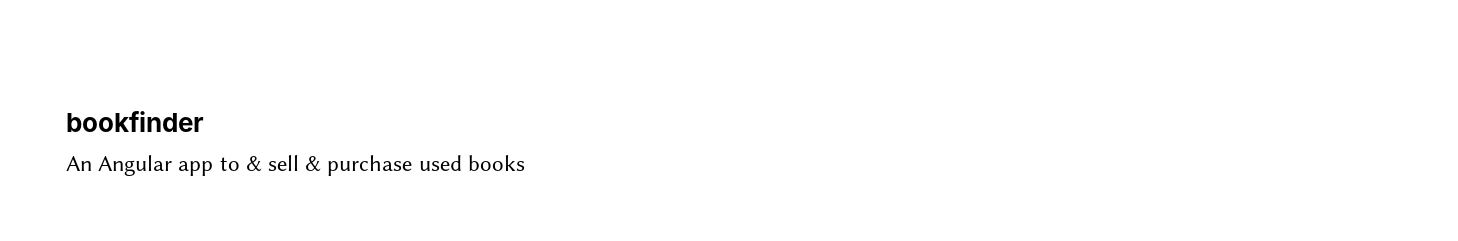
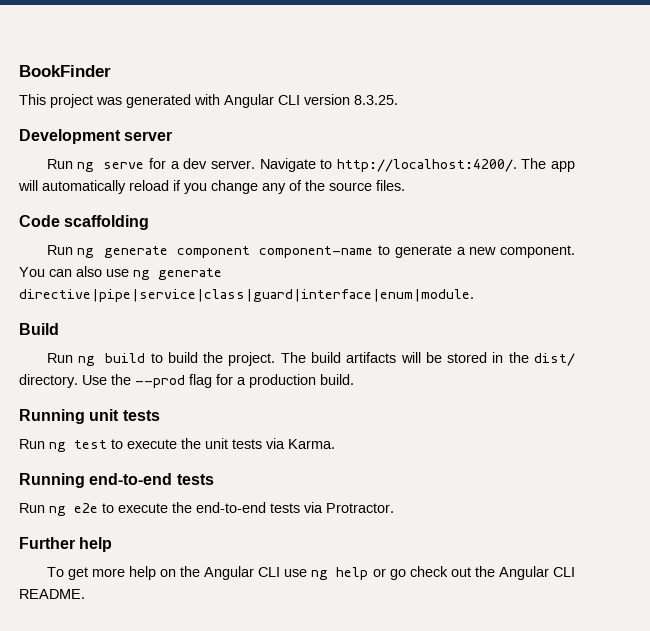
[66,111,204,132] [66,155,525,176] bookfinder // An Angular app to & sell & purchase used books -> [19,65,111,77] [19,94,398,108] [19,129,173,144] [46,158,575,172] [18,180,405,194] [19,215,150,230] [46,245,575,258] [19,266,222,280] [19,289,474,302] [19,323,59,335] [46,352,575,366] [19,374,354,388] [19,409,160,424] [19,438,335,452] [19,473,214,488] [19,502,394,516] [19,537,113,552] [46,566,576,580] [19,589,85,599] BookFinder // This project was generated with Angular CLI version 8.3.25. // Development server // Run ng serve for a dev server. Navigate to http://localhost:4200/. The app will automatically reload if you change any of the source files. // Code scaffolding // Run ng generate component component-name to generate a new component. You can also use ng generate directive|pipe|service|class|guard|interface|enum|module. // Build // Run ng build to build the project. The build artifacts will be stored in the dist/ directory. Use the --prod flag for a production build. // Running unit tests // Run ng test to execute the unit tests via Karma. // Running end-to-end tests // Run ng e2e to execute the end-to-end tests via Protractor. // Further help // To get more help on the Angular CLI use ng help or go check out the Angular CLI README.

